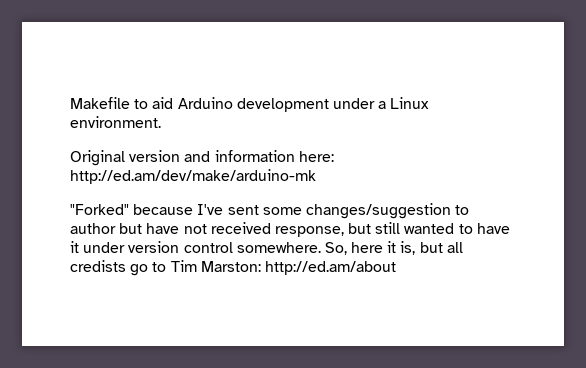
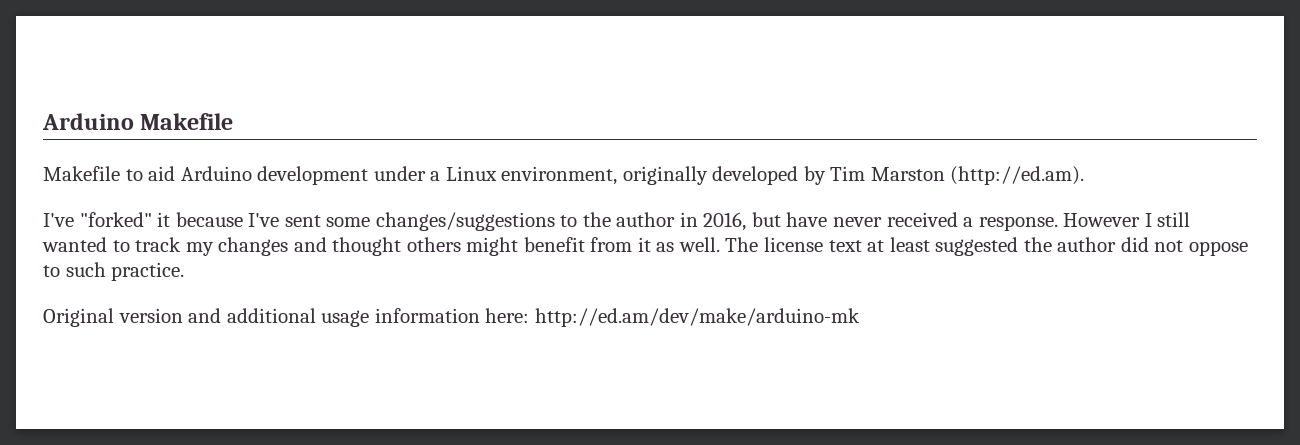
(70, 103) none -> [42,113,234,130] Arduino Makefile //
[70,116,161,128] environment. -> [501,166,1085,185] [43,212,1191,231] [42,237,1248,256] [43,262,185,281] environment, originally developed by Tim Marston (http://ed.am). // I've "forked" it because I've sent some changes/suggestions to the author in 2016, but have never received a response. However I still wanted to track my changes and thought others might benefit from it as well. The license text at least suggested the author did not oppose to such practice.
(211, 156) none -> [226,308,370,327] additional usage
[70,203,470,219] [70,222,510,237] [70,241,463,255] [70,260,396,276] // "Forked" because I've sent some changes/suggestion to author but have not received response, but still wanted to have it under version control somewhere. So, here it is, but all credists go to Tim Marston: http://ed.am/about -> (860, 317) none

